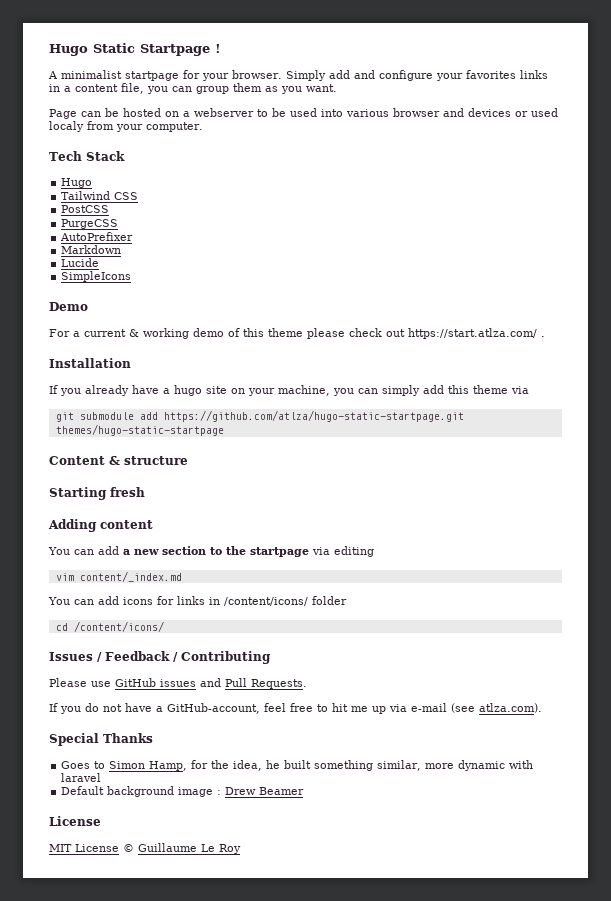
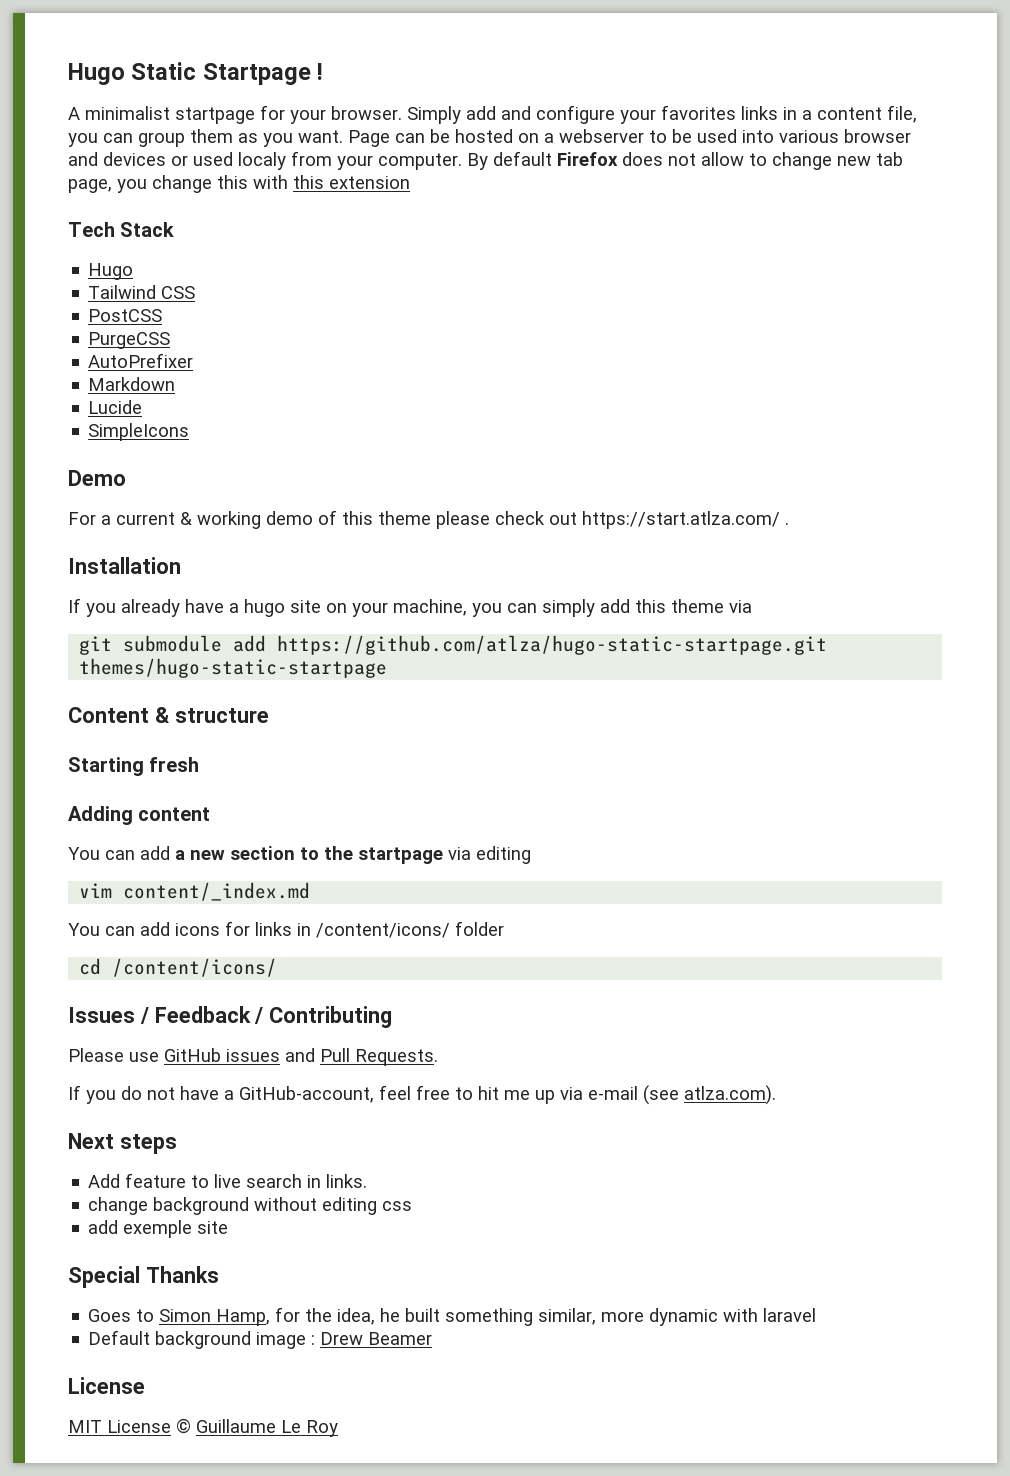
(337, 88) // -> (343, 136) none
(203, 127) none -> [467,151,903,170] [68,175,410,193] By default Firefox does not allow to change new tab page, you change this with this extension
(542, 708) none -> [68,1133,177,1154] [88,1173,368,1188] [88,1197,413,1215] [88,1220,229,1238] // Next steps // Add feature to live search in links. // change background without editing css // add exemple site

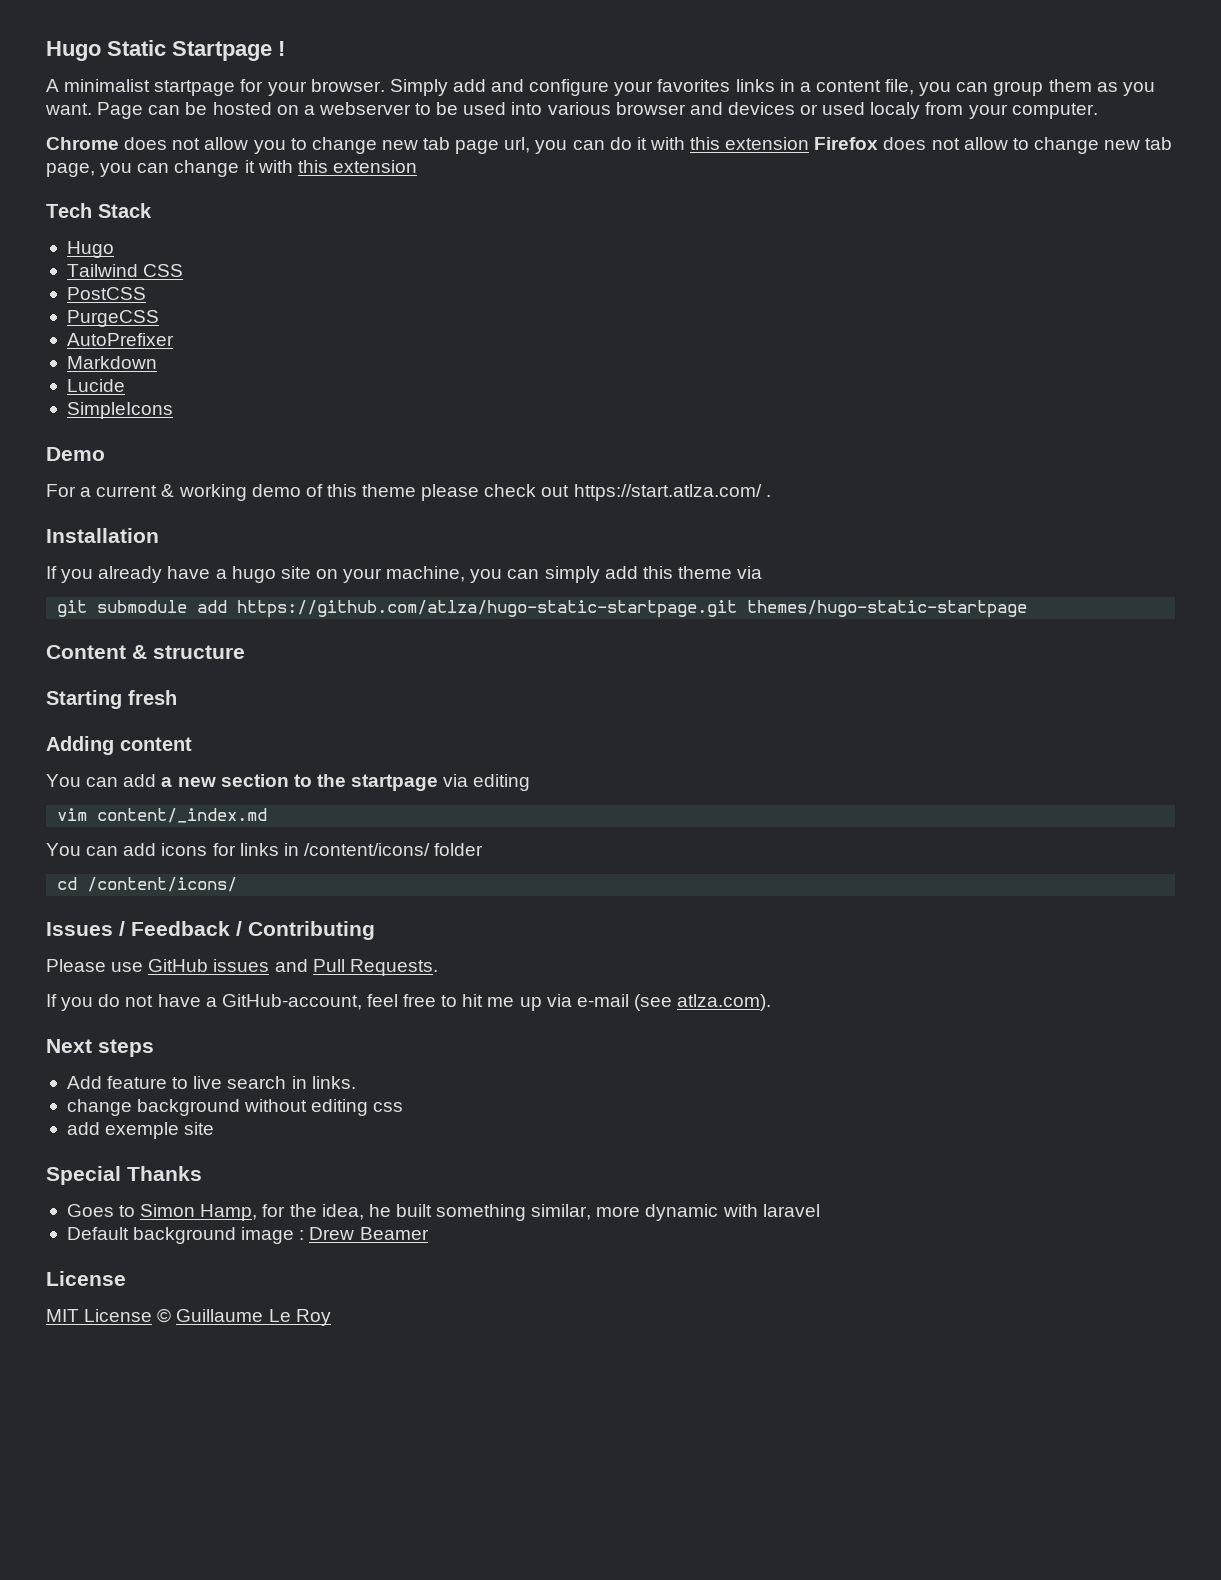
[467,151,552,170] By default -> [46,137,810,154] // Chrome does not allow you to change new tab page url, you can do it with this extension
[152,175,248,193] change this -> [137,160,255,177] can change it

